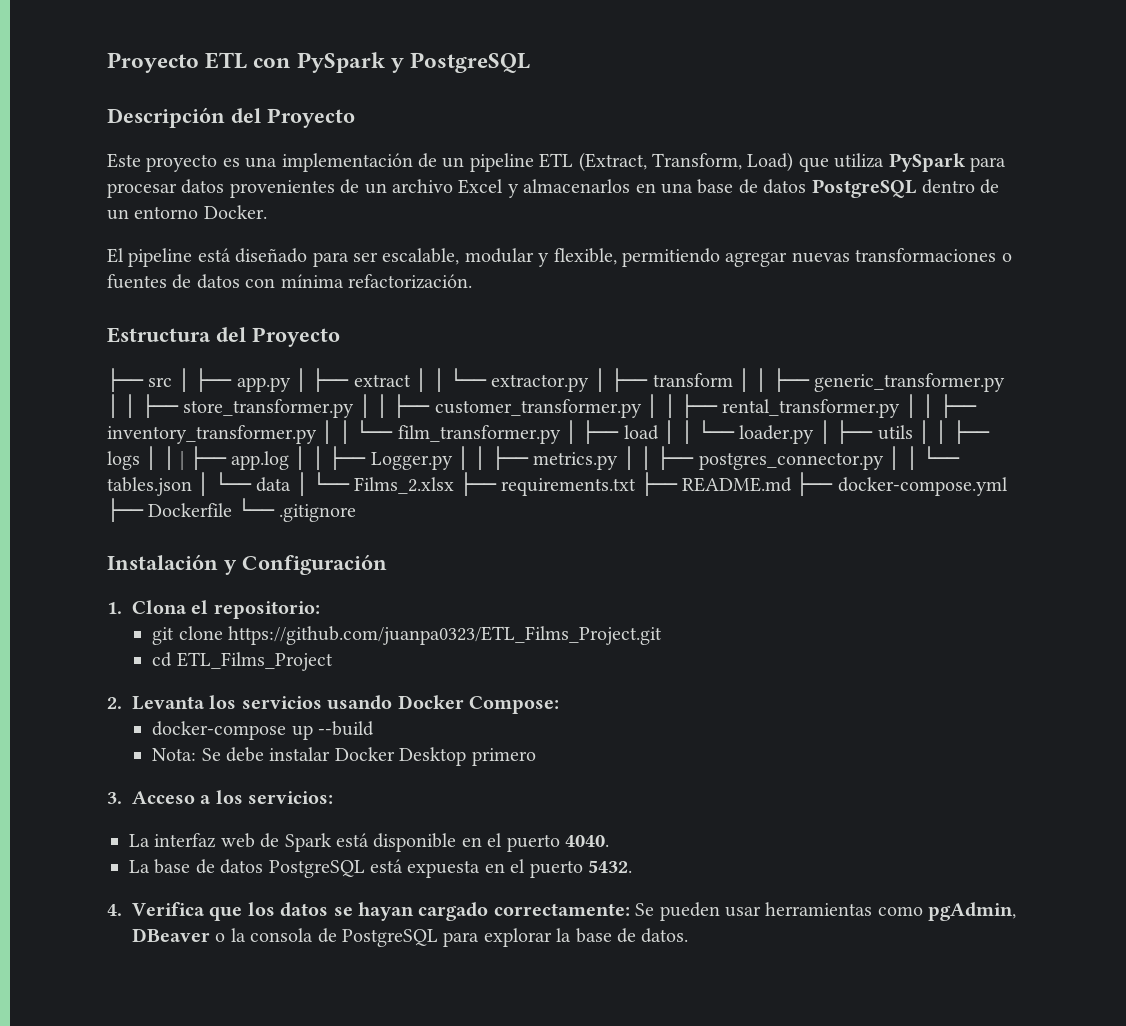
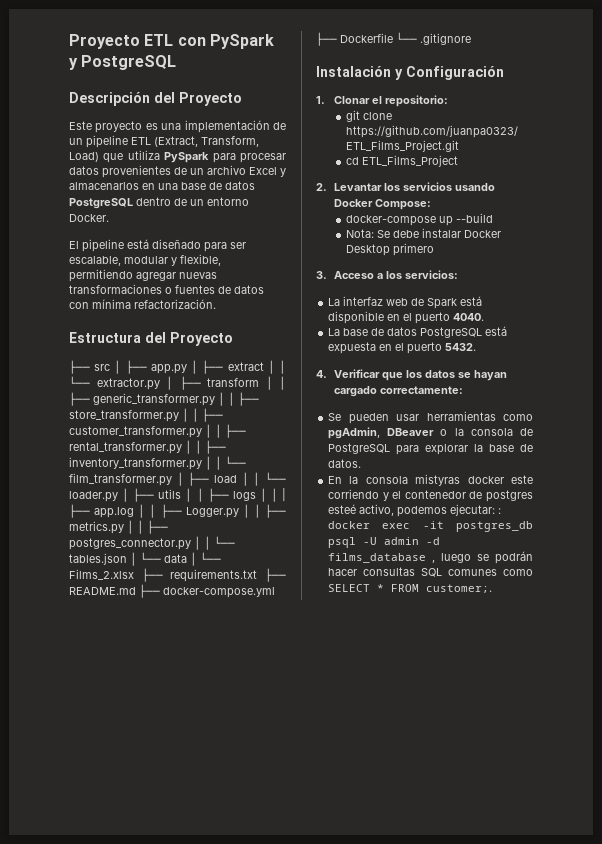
[132,600,187,614] Clona -> [334,96,371,104] Clonar
[132,696,205,710] Levanta -> [334,183,383,191] Levantar
[132,902,205,916] Verifica -> [334,369,381,378] Verificar
(630, 909) none -> (464, 390) //
(689, 935) none -> [328,474,533,486] [328,489,533,502] [328,504,502,517] [328,521,533,532] [328,537,441,548] [328,551,533,564] [328,567,533,577] [328,584,493,593] // En la consola mistyras docker este corriendo y el contenedor de postgres esteé activo, podemos ejecutar: : docker exec -it postgres_db psql -U admin -d films_database , luego se podrán hacer consultas SQL comunes como SELECT * FROM customer;.

